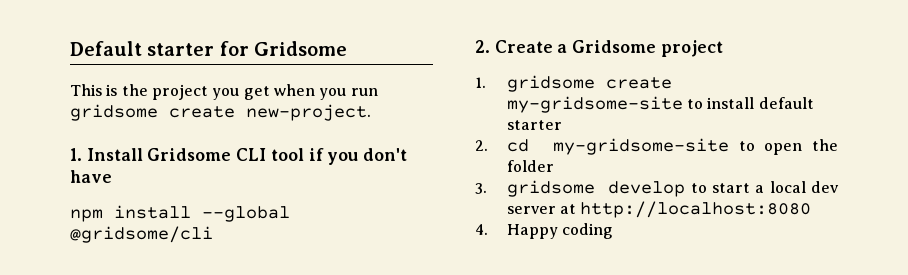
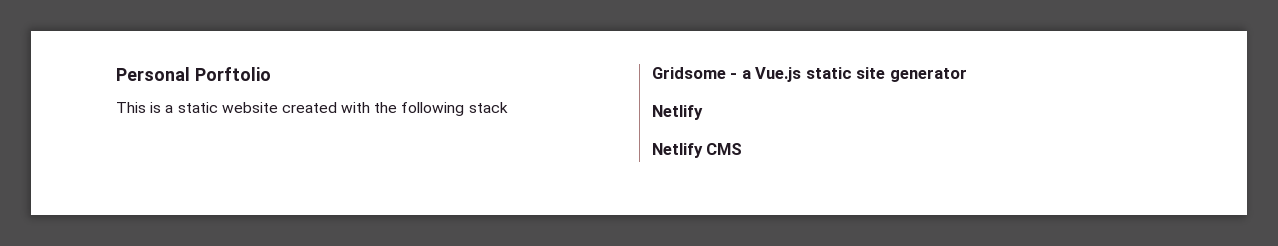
[70,41,348,56] [70,84,378,100] [70,104,371,121] [70,148,408,165] [70,170,112,183] [70,205,290,222] [70,226,213,243] [475,40,723,57] [475,75,672,92] [506,96,814,113] [506,120,562,130] [475,138,838,155] [506,160,554,172] [475,180,839,197] [506,201,812,218] [475,223,613,239] Default starter for Gridsome // This is the project you get when you run gridsome create new-project. // 1. Install Gridsome CLI tool if you don't have // npm install --global @gridsome/cli // 2. Create a Gridsome project // 1. gridsome create my-gridsome-site to install default starter // 2. cd my-gridsome-site to open the folder // 3. gridsome develop to start a local dev server at http://localhost:8080 // 4. Happy coding -> [116,67,271,81] [116,102,508,116] [652,67,967,82] [652,105,703,120] [652,143,743,158] Personal Porftolio // This is a static website created with the following stack // Gridsome - a Vue.js static site generator // Netlify // Netlify CMS

